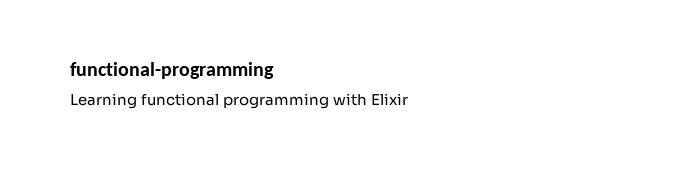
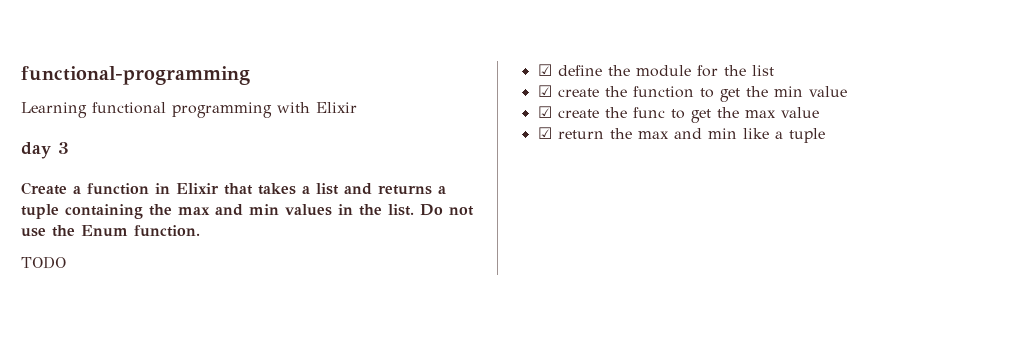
(409, 99) none -> [21,142,69,159] [21,182,446,195] [21,204,474,219] [21,225,200,237] [21,256,66,269] [537,64,774,77] [537,85,847,102] [537,106,819,123] [537,127,825,143] // day 3 // Create a function in Elixir that takes a list and returns a tuple containing the max and min values in the list. Do not use the Enum function. // TODO // ☑ define the module for the list // ☑ create the function to get the min value // ☑ create the func to get the max value // ☑ return the max and min like a tuple

